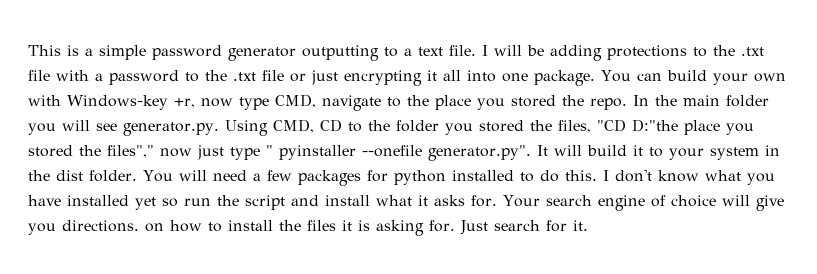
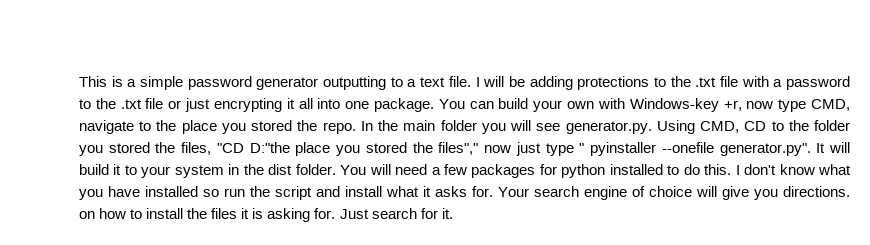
[135,197,156,210] yet -> (198, 191) none

